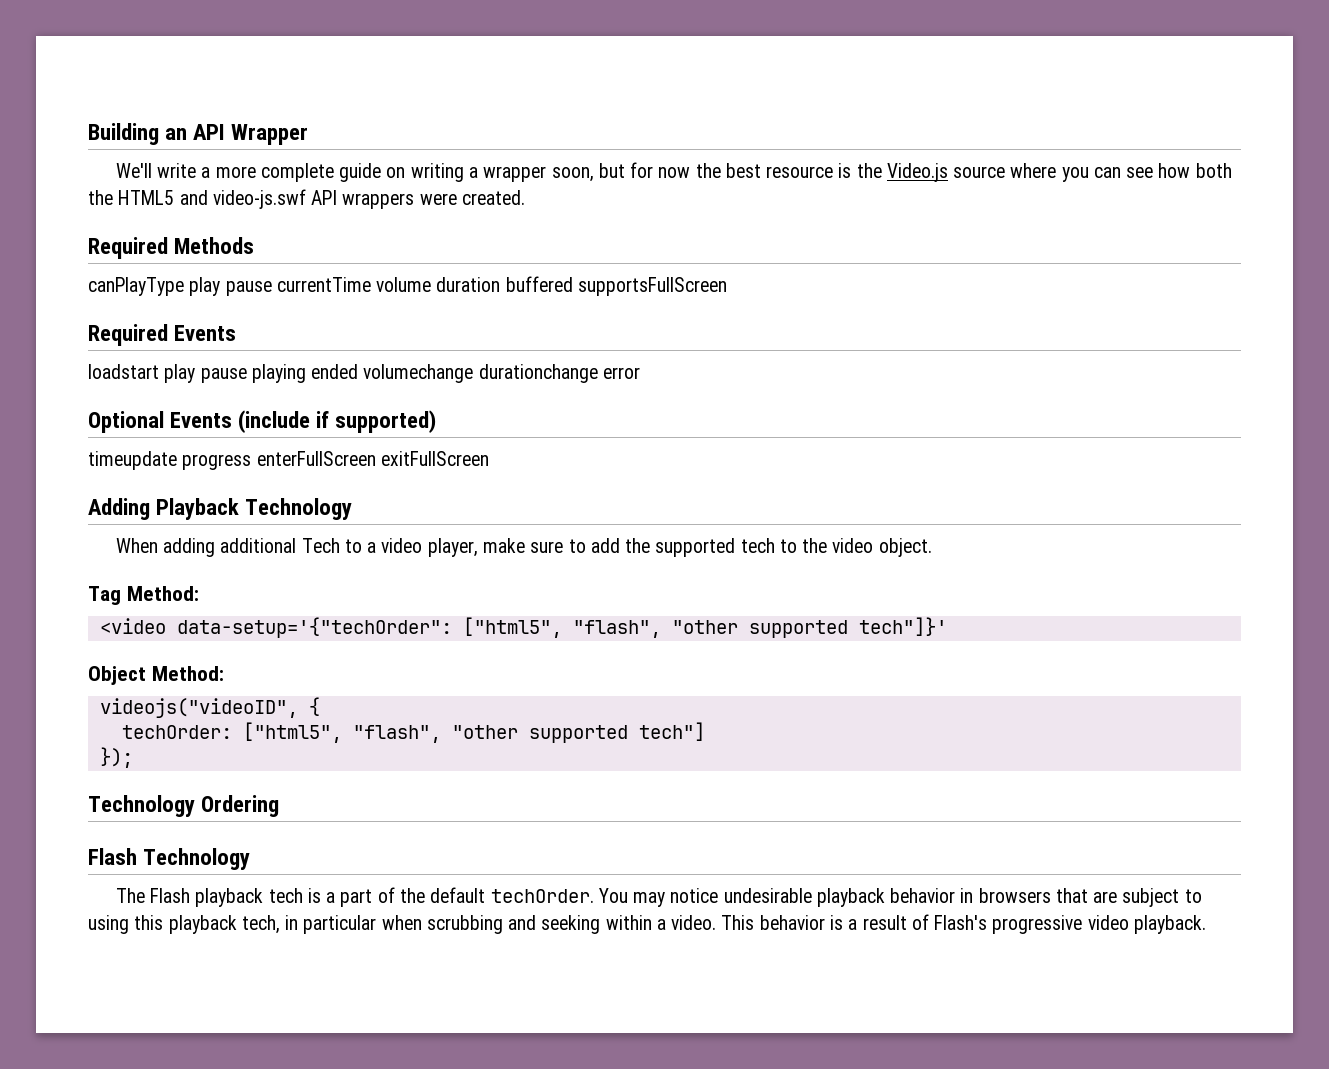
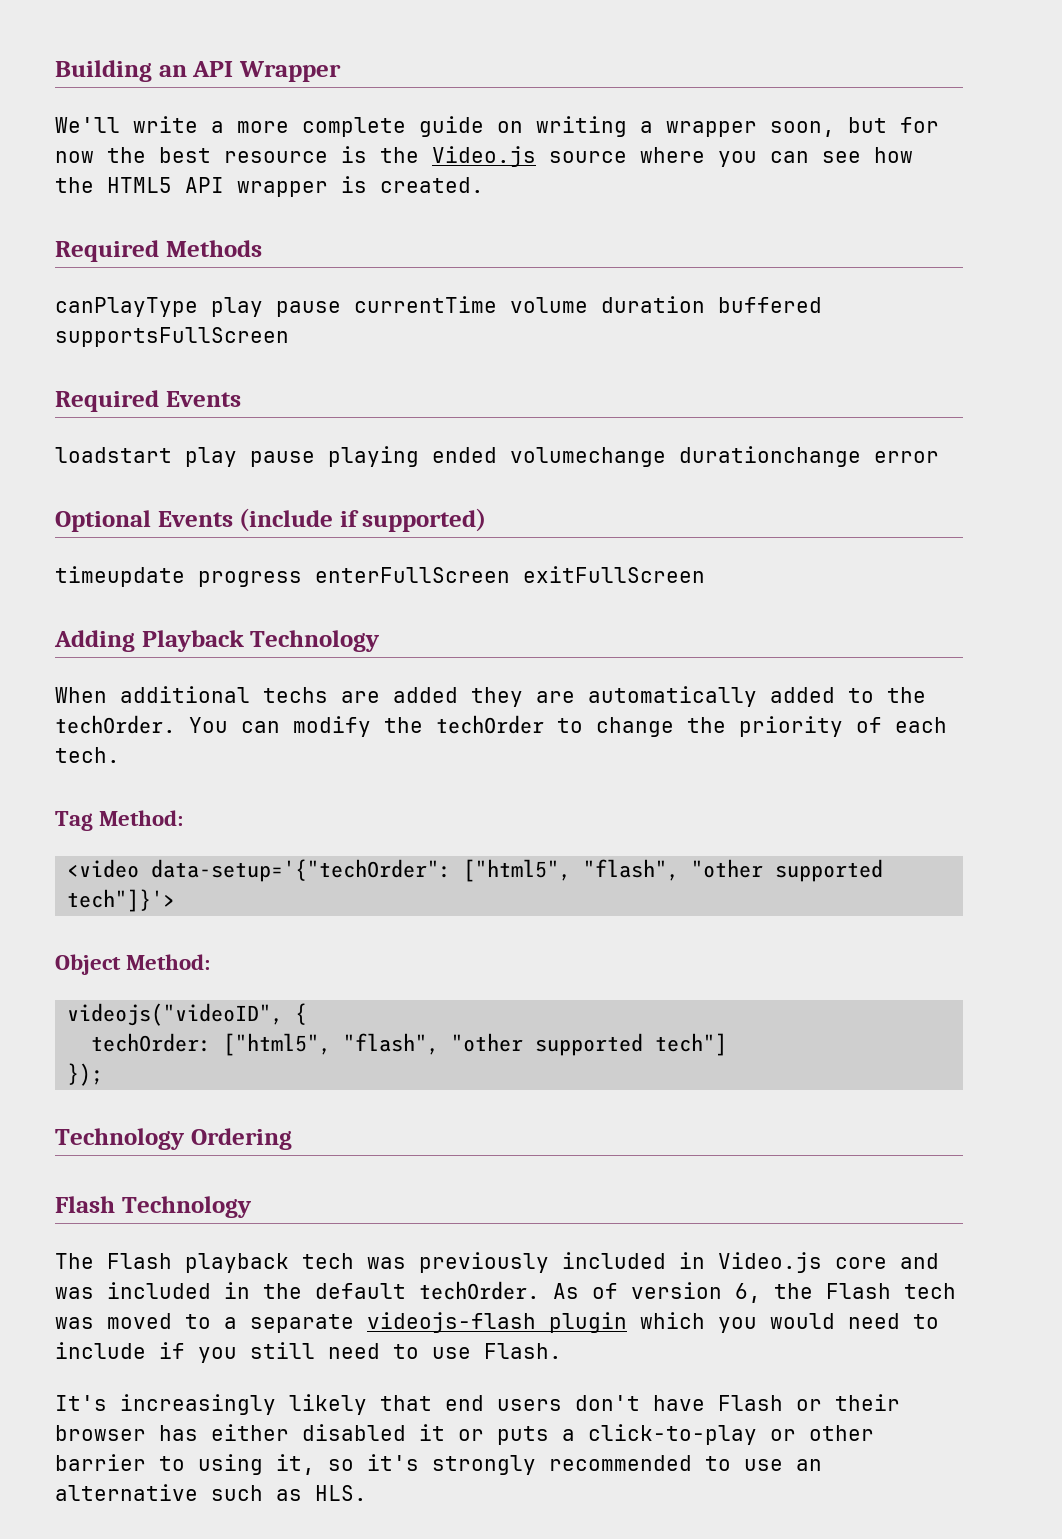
[1195,163,1232,178] both -> (913, 155) none
[179,189,457,209] and video-js.swf API wrappers were -> [185,176,367,197] API wrapper is
[163,538,932,557] adding additional Tech to a video player, make sure to add the supported tech to the video object. -> [120,686,926,707] [55,715,947,737] [55,747,120,763] additional techs are added they are automatically added to the techOrder. You can modify the techOrder to change the priority of each tech.
[858,617,947,636] tech"]}' -> [67,889,176,912] tech"]}'>
[307,887,1202,907] [88,914,1206,934] is a part of the default techOrder. You may notice undesirable playback behavior in browsers that are subject to using this playback tech, in particular when scrubbing and seeking within a video. This behavior is a result of Flash's progressive video playback. -> [367,1252,939,1273] [55,1281,956,1303] [55,1312,939,1333] [55,1342,562,1363] [55,1394,900,1415] [55,1424,874,1445] [55,1454,822,1475] [55,1484,367,1501] was previously included in Video.js core and was included in the default techOrder. As of version 6, the Flash tech was moved to a separate videojs-flash plugin which you would need to include if you still need to use Flash. // It's increasingly likely that end users don't have Flash or their browser has either disabled it or puts a click-to-play or other barrier to using it, so it's strongly recommended to use an alternative such as HLS.

